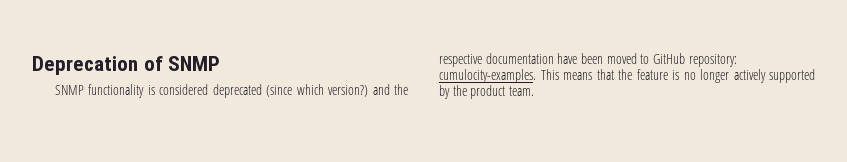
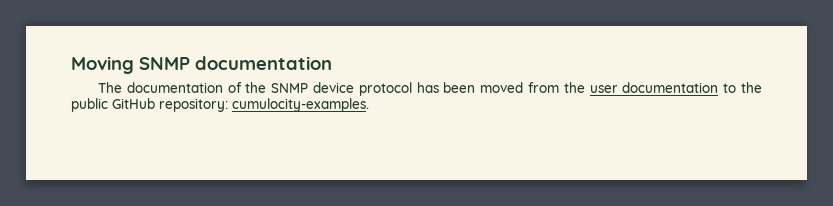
[32,56,221,75] [54,84,408,98] [439,53,737,67] [439,69,815,83] [439,85,534,99] Deprecation of SNMP // SNMP functionality is considered deprecated (since which version?) and the respective documentation have been moved to GitHub repository: cumulocity-examples. This means that the feature is no longer actively supported by the product team. -> [71,56,332,74] [97,82,763,96] [71,98,369,112] Moving SNMP documentation // The documentation of the SNMP device protocol has been moved from the user documentation to the public GitHub repository: cumulocity-examples.

